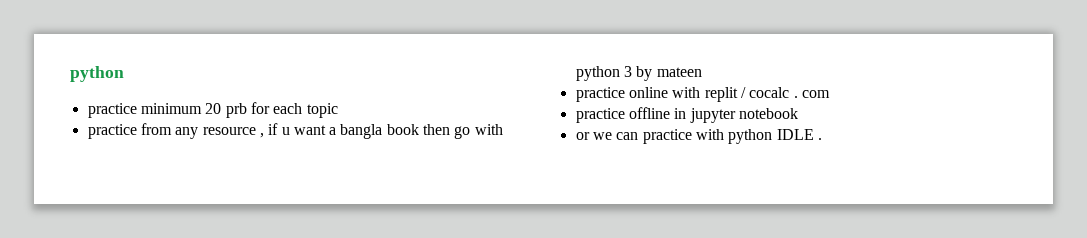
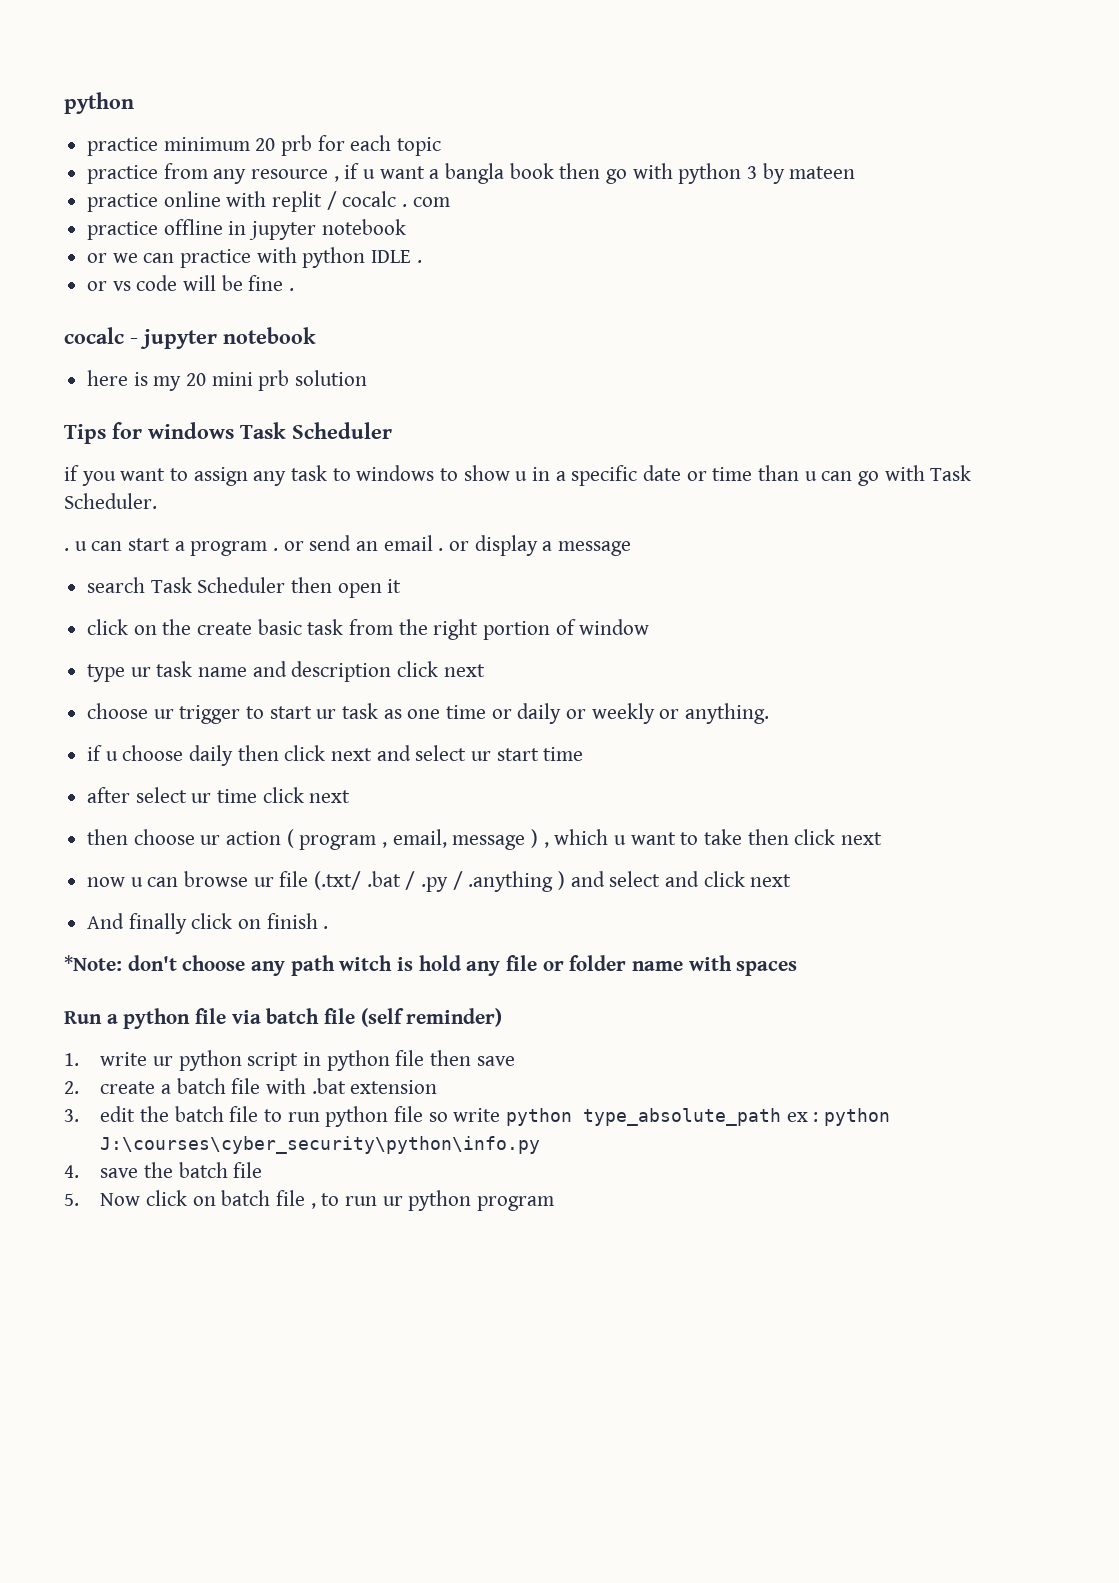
(822, 139) none -> [87,275,295,291] [64,327,316,349] [87,370,368,391] [64,422,392,444] [64,465,972,486] [64,493,157,509] [64,535,632,556] [87,577,402,598] [87,619,650,640] [87,661,485,682] [87,703,770,724] [87,745,584,766] [87,787,351,803] [87,829,883,850] [87,871,792,892] [87,913,329,934] [64,955,798,976] [64,1008,503,1029] [64,1050,515,1071] [64,1078,438,1094] [64,1106,890,1127] [100,1136,541,1154] [64,1162,263,1178] [64,1190,554,1211] // or vs code will be fine . // cocalc - jupyter notebook // here is my 20 mini prb solution // Tips for windows Task Scheduler // if you want to assign any task to windows to show u in a specific date or time than u can go with Task Scheduler. // . u can start a program . or send an email . or display a message // search Task Scheduler then open it // click on the create basic task from the right portion of window // type ur task name and description click next // choose ur trigger to start ur task as one time or daily or weekly or anything. // if u choose daily then click next and select ur start time // after select ur time click next // then choose ur action ( program , email, message ) , which u want to take then click next // now u can browse ur file (.txt/ .bat / .py / .anything ) and select and click next // And finally click on finish . // *Note: don't choose any path witch is hold any file or folder name with spaces // Run a python file via batch file (self reminder) // 1. write ur python script in python file then save // 2. create a batch file with .bat extension // 3. edit the batch file to run python file so write python type_absolute_path ex : python J:\courses\cyber_security\python\info.py // 4. save the batch file // 5. Now click on batch file , to run ur python program

